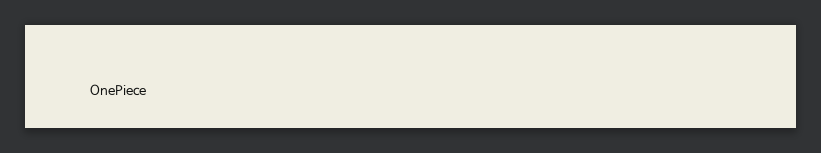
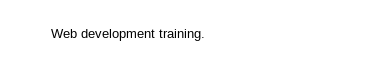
[90,84,146,96] OnePiece -> [51,29,205,41] Web development training.

